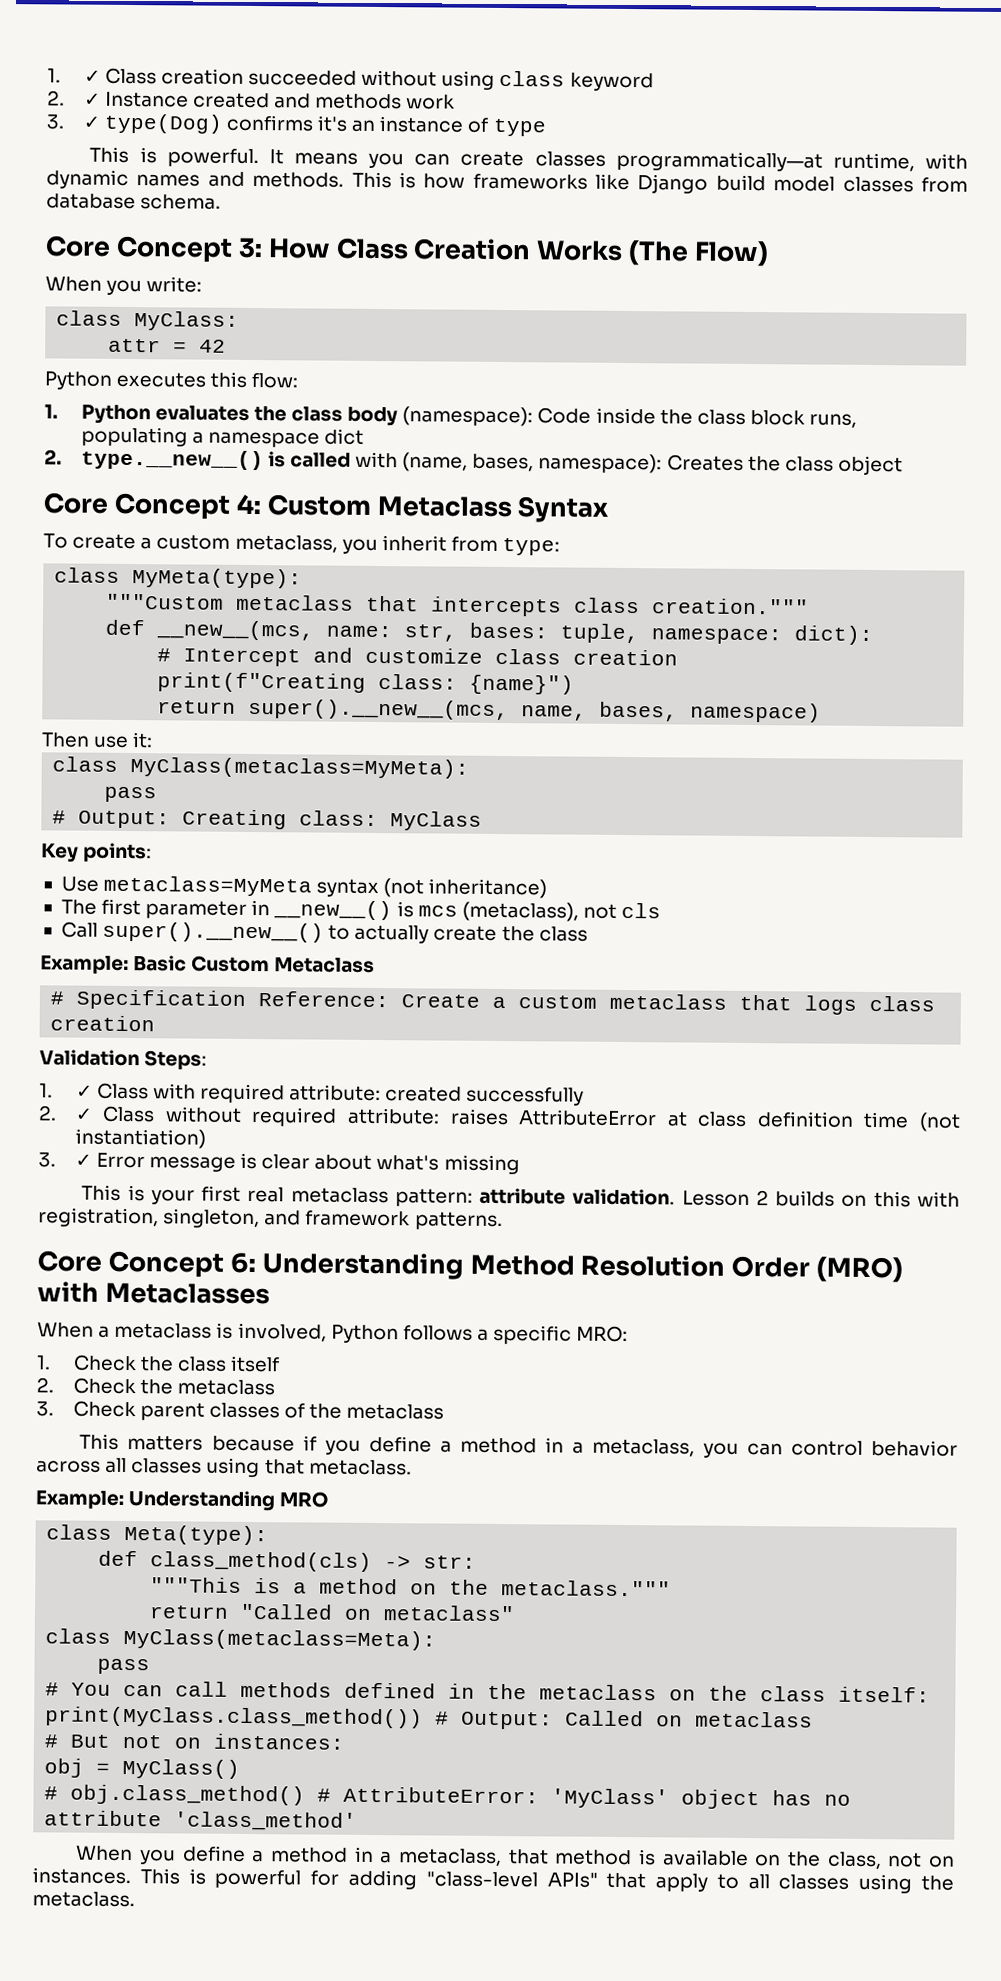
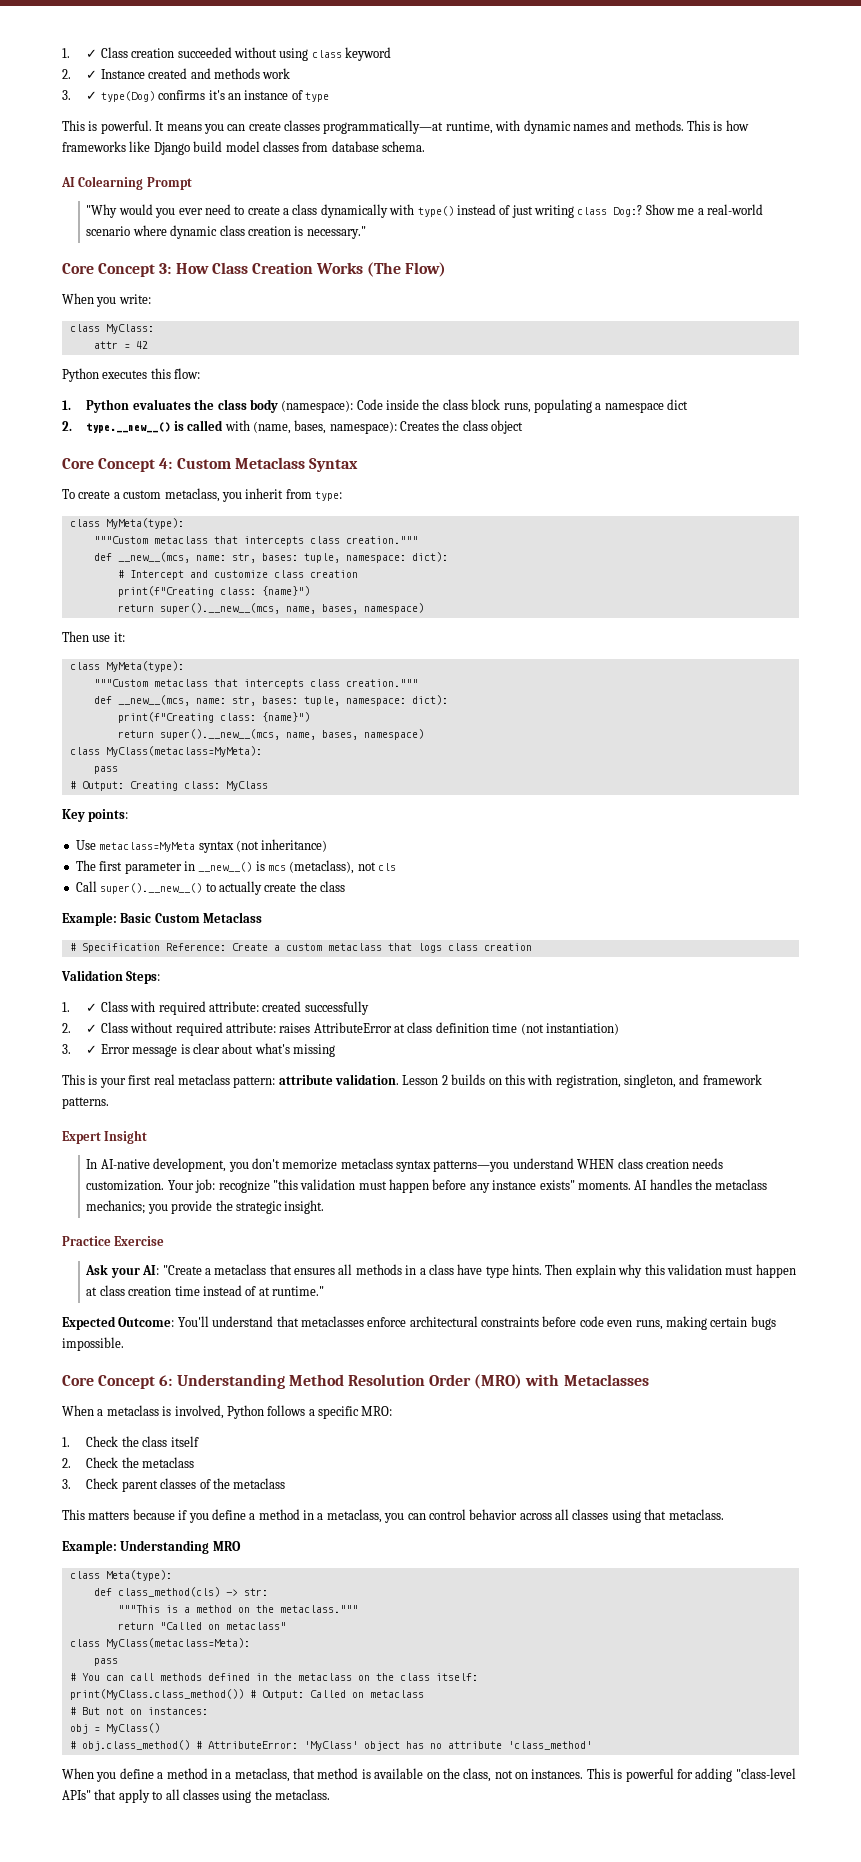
(222, 202) none -> [61,176,192,190] [86,204,763,218] [86,225,366,239] // AI Colearning Prompt // "Why would you ever need to create a class dynamically with type() instead of just writing class Dog:? Show me a real-world scenario where dynamic class creation is necessary."
(154, 740) none -> [69,661,184,672] [93,679,418,689] [93,695,448,706] [117,712,310,723] [117,729,424,740] // class MyMeta(type): // """Custom metaclass that intercepts class creation.""" // def __new__(mcs, name: str, bases: tuple, namespace: dict): // print(f"Creating class: {name}") // return super().__new__(mcs, name, bases, namespace)
(503, 1221) none -> [62,1130,148,1144] [86,1158,724,1172] [86,1179,768,1193] [86,1200,325,1214] [62,1236,165,1246] [85,1264,796,1278] [86,1285,325,1296] [62,1316,776,1330] [62,1337,124,1351] // Expert Insight // In AI-native development, you don't memorize metaclass syntax patterns—you understand WHEN class creation needs customization. Your job: recognize "this validation must happen before any instance exists" moments. AI handles the metaclass mechanics; you provide the strategic insight. // Practice Exercise // Ask your AI: "Create a metaclass that ensures all methods in a class have type hints. Then explain why this validation must happen at class creation time instead of at runtime." // Expected Outcome: You'll understand that metaclasses enforce architectural constraints before code even runs, making certain bugs impossible.

